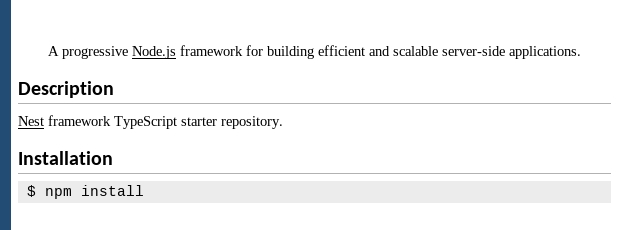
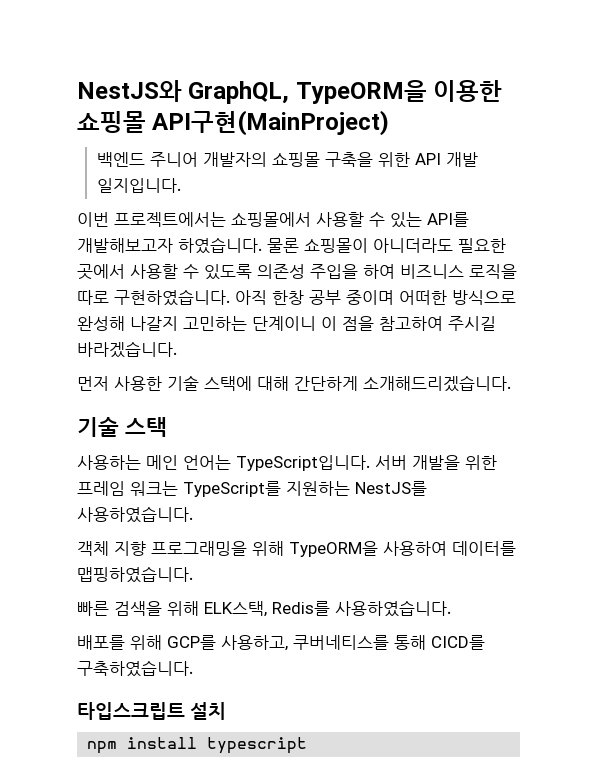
[48,45,581,59] [18,81,114,98] [18,115,283,129] [18,151,113,165] [26,185,36,197] A progressive Node.js framework for building efficient and scalable server-side applications. // Description // Nest framework TypeScript starter repository. // Installation // $ -> [77,80,503,104] [77,110,390,136] [96,152,478,167] [96,178,181,193] [77,212,469,228] [77,237,506,254] [77,264,517,280] [77,289,516,306] [77,316,496,331] [77,341,177,358] [77,375,511,392] [77,417,167,437] [77,455,497,471] [77,481,427,497] [77,506,193,523] [77,541,516,557] [77,566,193,583] [77,600,451,617] [77,635,485,651] [77,660,193,677] [77,702,227,720] NestJS와 GraphQL, TypeORM을 이용한 쇼핑몰 API구현(MainProject) // 백엔드 주니어 개발자의 쇼핑몰 구축을 위한 API 개발 일지입니다. // 이번 프로젝트에서는 쇼핑몰에서 사용할 수 있는 API를 개발해보고자 하였습니다. 물론 쇼핑몰이 아니더라도 필요한 곳에서 사용할 수 있도록 의존성 주입을 하여 비즈니스 로직을 따로 구현하였습니다. 아직 한창 공부 중이며 어떠한 방식으로 완성해 나갈지 고민하는 단계이니 이 점을 참고하여 주시길 바라겠습니다. // 먼저 사용한 기술 스택에 대해 간단하게 소개해드리겠습니다. // 기술 스택 // 사용하는 메인 언어는 TypeScript입니다. 서버 개발을 위한 프레임 워크는 TypeScript를 지원하는 NestJS를 사용하였습니다. // 객체 지향 프로그래밍을 위해 TypeORM을 사용하여 데이터를 맵핑하였습니다. // 빠른 검색을 위해 ELK스택, Redis를 사용하였습니다. // 배포를 위해 GCP를 사용하고, 쿠버네티스를 통해 CICD를 구축하였습니다. // 타입스크립트 설치 //
(144, 190) none -> [207,737,308,754] typescript

